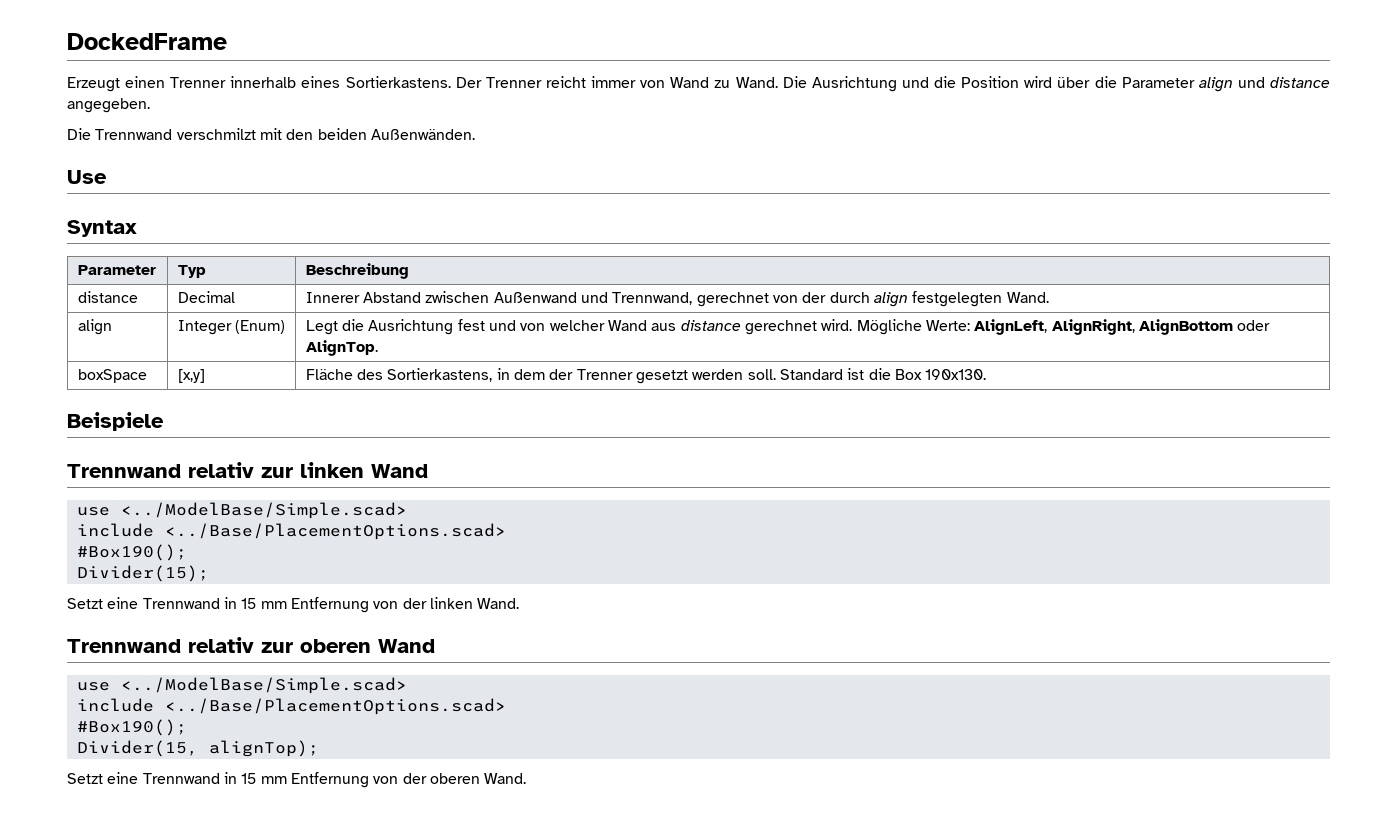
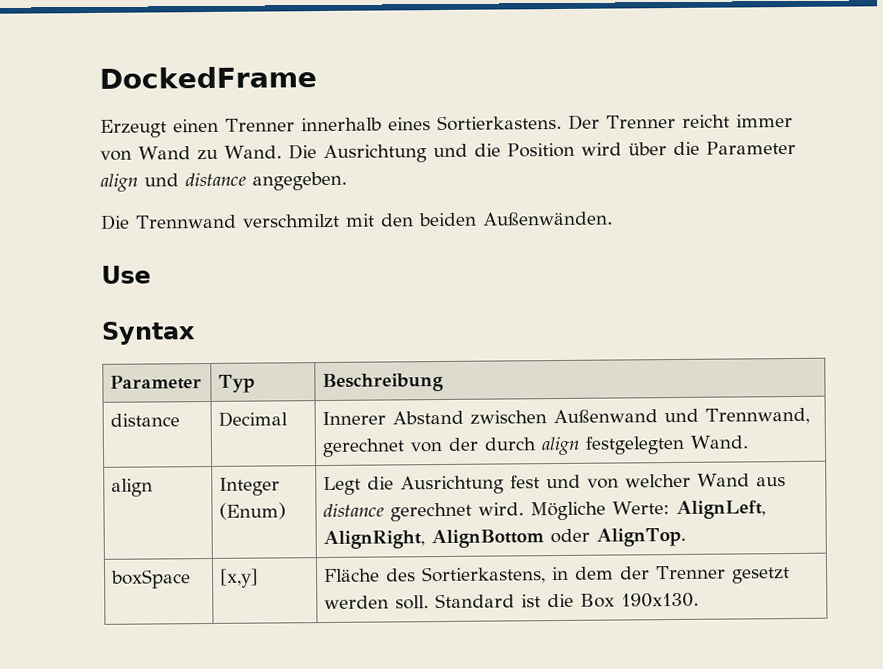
[67,412,164,431] [67,462,428,478] [76,502,407,519] [76,523,506,540] [76,544,187,561] [76,565,209,582] [67,597,520,613] [67,637,435,653] [76,677,407,694] [76,698,506,715] [76,719,187,736] [76,740,319,757] [67,772,527,788] // Beispiele // Trennwand relativ zur linken Wand // use <../ModelBase/Simple.scad> // include <../Base/PlacementOptions.scad> // #Box190(); // Divider(15); // Setzt eine Trennwand in 15 mm Entfernung von der linken Wand. // Trennwand relativ zur oberen Wand // use <../ModelBase/Simple.scad> // include <../Base/PlacementOptions.scad> // #Box190(); // Divider(15, alignTop); // Setzt eine Trennwand in 15 mm Entfernung von der oberen Wand. -> (700, 600) none

